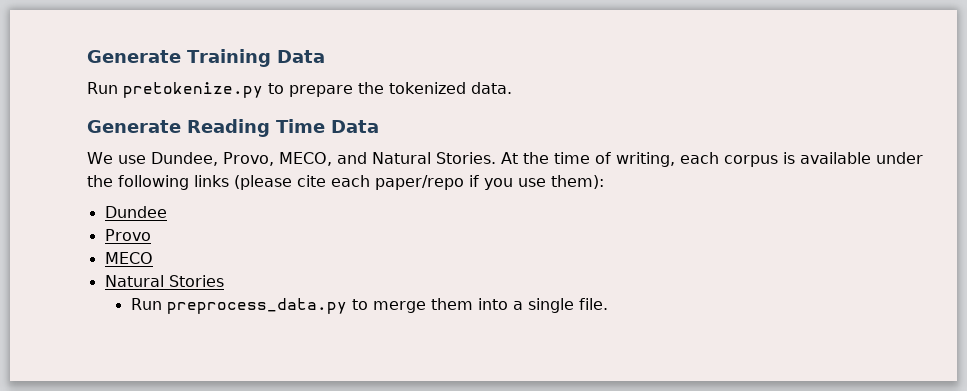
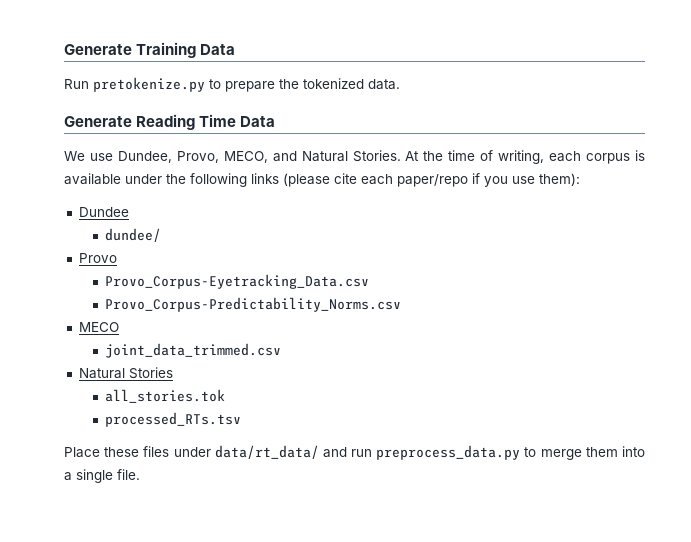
(167, 212) none -> [104,228,161,242] // dundee/
(151, 235) none -> [104,274,369,289] [104,297,401,312] // Provo_Corpus-Eyetracking_Data.csv // Provo_Corpus-Predictability_Norms.csv
(153, 258) none -> [104,343,281,358] // joint_data_trimmed.csv
[130,298,162,310] Run -> [104,389,225,403] [104,412,241,427] [64,445,373,459] all_stories.tok // processed_RTs.tsv // Place these files under data/rt_data/ and run

